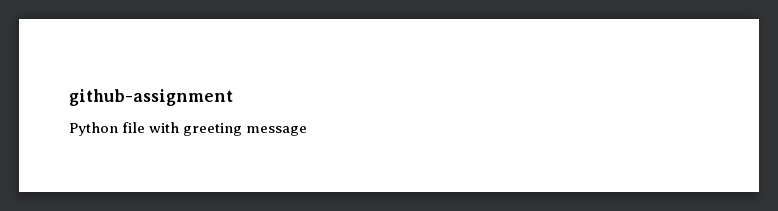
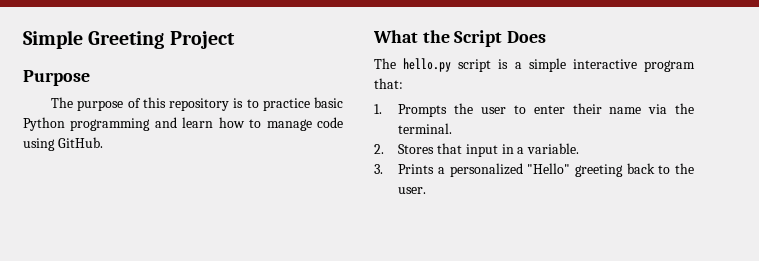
[69,89,233,106] [69,122,308,136] github-assignment // Python file with greeting message -> [23,30,235,49] [23,70,90,86] [51,97,344,111] [23,117,343,131] [23,137,103,151] [373,30,547,47] [374,58,695,72] [374,78,403,89] [374,103,694,117] [398,123,453,134] [374,143,580,157] [374,163,694,177] [398,187,427,194] Simple Greeting Project // Purpose // The purpose of this repository is to practice basic Python programming and learn how to manage code using GitHub. // What the Script Does // The hello.py script is a simple interactive program that: // 1. Prompts the user to enter their name via the terminal. // 2. Stores that input in a variable. // 3. Prints a personalized "Hello" greeting back to the user.

